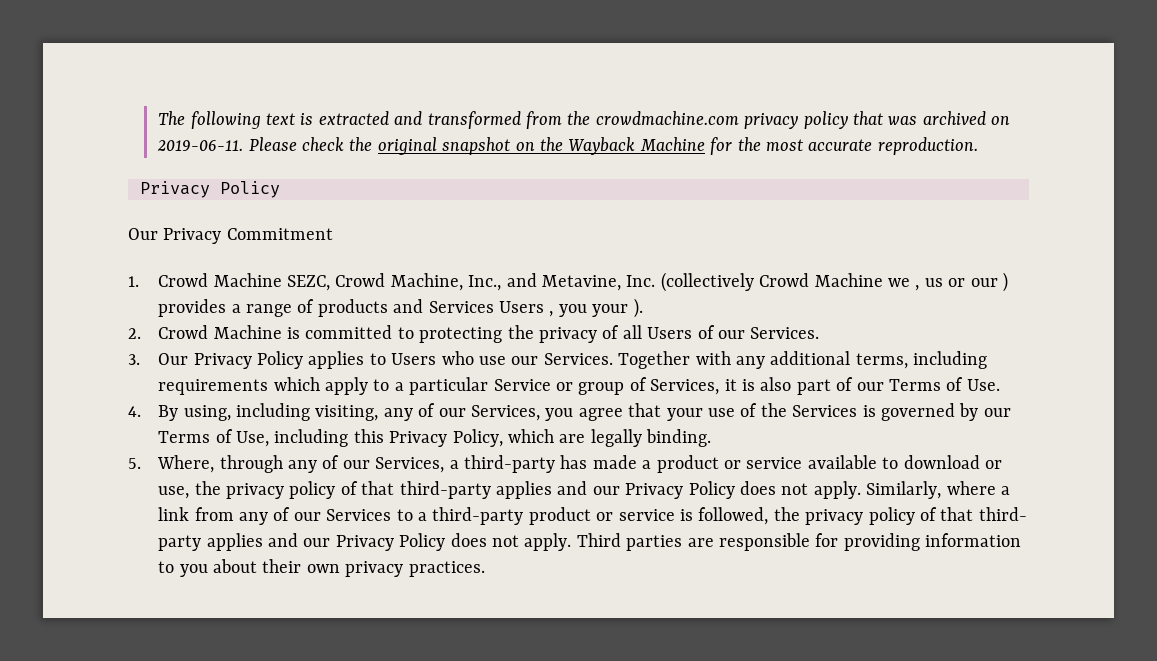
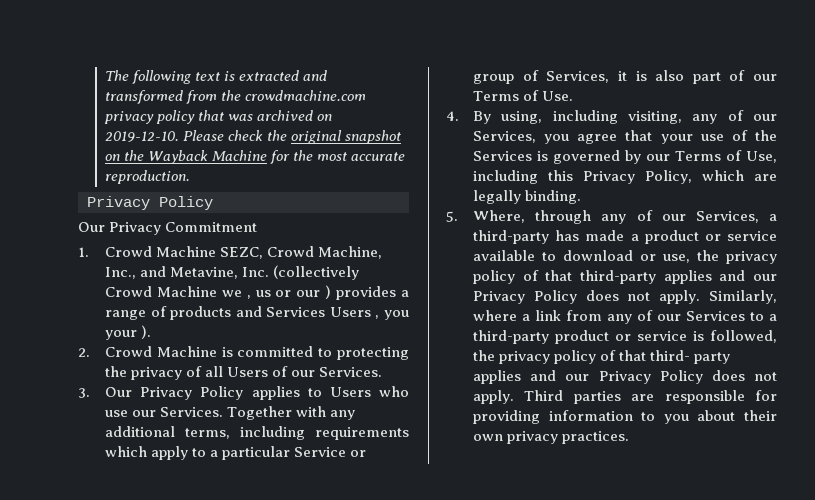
[157,140,244,151] 2019-06-11. -> [105,131,180,142] 2019-12-10.

